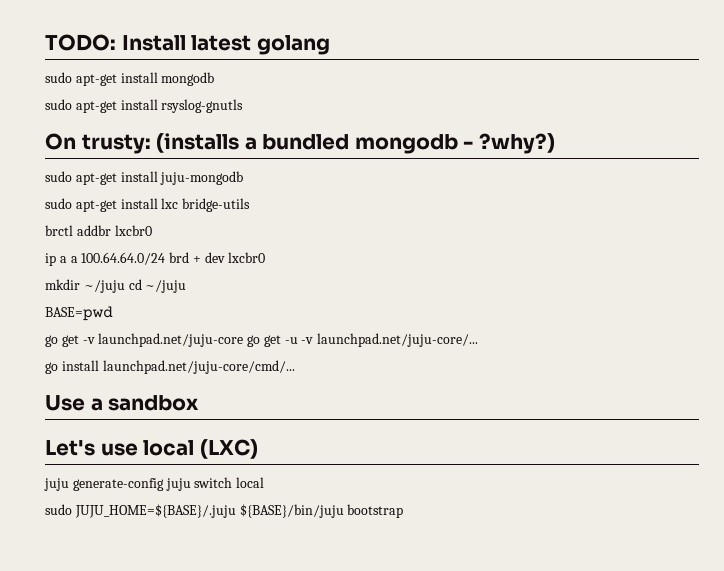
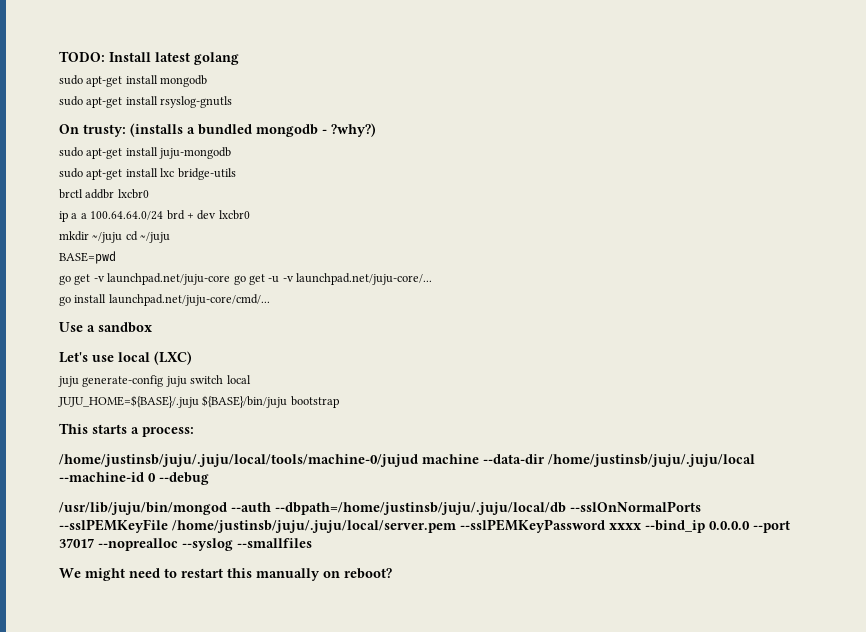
[45,504,72,515] sudo -> (251, 379) none
(404, 511) none -> [59,423,194,437] [59,454,755,467] [59,472,209,485] [59,501,701,515] [59,519,790,533] [59,538,312,551] [59,568,392,581] // This starts a process: // /home/justinsb/juju/.juju/local/tools/machine-0/jujud machine --data-dir /home/justinsb/juju/.juju/local --machine-id 0 --debug // /usr/lib/juju/bin/mongod --auth --dbpath=/home/justinsb/juju/.juju/local/db --sslOnNormalPorts --sslPEMKeyFile /home/justinsb/juju/.juju/local/server.pem --sslPEMKeyPassword xxxx --bind_ip 0.0.0.0 --port 37017 --noprealloc --syslog --smallfiles // We might need to restart this manually on reboot?

